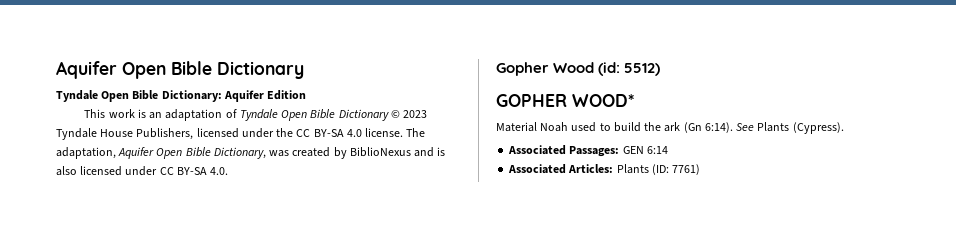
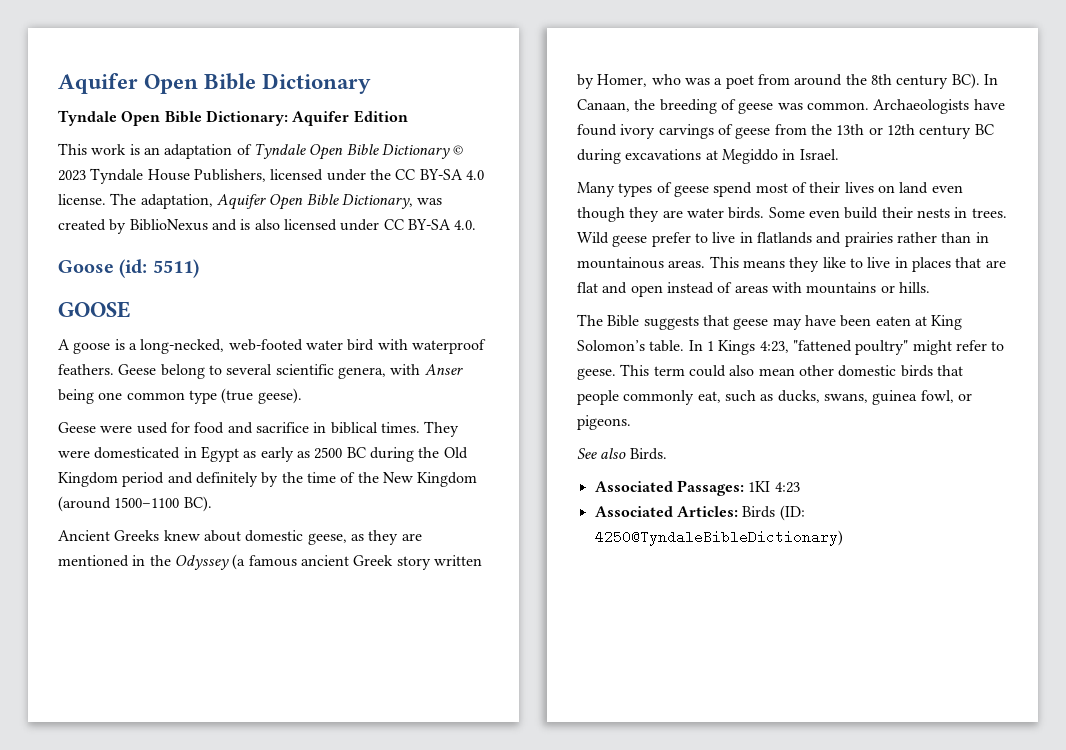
[496,62,661,76] [496,94,634,107] [496,122,844,134] Gopher Wood (id: 5512) // GOPHER WOOD* // Material Noah used to build the ark (Gn 6:14). See Plants (Cypress). -> [58,259,199,278] [58,301,131,318] [58,339,486,354] [58,364,463,379] [58,388,302,404] [58,421,460,437] [58,446,468,462] [58,472,478,487] [58,496,212,512] [58,530,422,545] [58,554,482,570] [577,73,998,89] [577,99,1005,114] [577,124,994,139] [577,149,839,164] [577,182,963,197] [577,207,1007,222] [577,232,989,247] [577,256,1006,272] [577,282,930,297] [577,314,963,330] [577,340,1005,355] [577,364,963,380] [577,390,972,405] [577,415,631,430] [577,448,667,460] Goose (id: 5511) // GOOSE // A goose is a long-necked, web-footed water bird with waterproof feathers. Geese belong to several scientific genera, with Anser being one common type (true geese). // Geese were used for food and sacrifice in biblical times. They were domesticated in Egypt as early as 2500 BC during the Old Kingdom period and definitely by the time of the New Kingdom (around 1500–1100 BC). // Ancient Greeks knew about domestic geese, as they are mentioned in the Odyssey (a famous ancient Greek story written by Homer, who was a poet from around the 8th century BC). In Canaan, the breeding of geese was common. Archaeologists have found ivory carvings of geese from the 13th or 12th century BC during excavations at Megiddo in Israel. // Many types of geese spend most of their lives on land even though they are water birds. Some even build their nests in trees. Wild geese prefer to live in flatlands and prairies rather than in mountainous areas. This means they like to live in places that are flat and open instead of areas with mountains or hills. // The Bible suggests that geese may have been eaten at King Solomon’s table. In 1 Kings 4:23, "fattened poultry" might refer to geese. This term could also mean other domestic birds that people commonly eat, such as ducks, swans, guinea fowl, or pigeons. // See also Birds.
[622,146,668,154] GEN 6:14 -> [748,481,800,493] 1KI 4:23
[616,164,701,175] Plants (ID: 7761) -> [742,505,805,521] [594,530,843,546] Birds (ID: 4250@TyndaleBibleDictionary)

